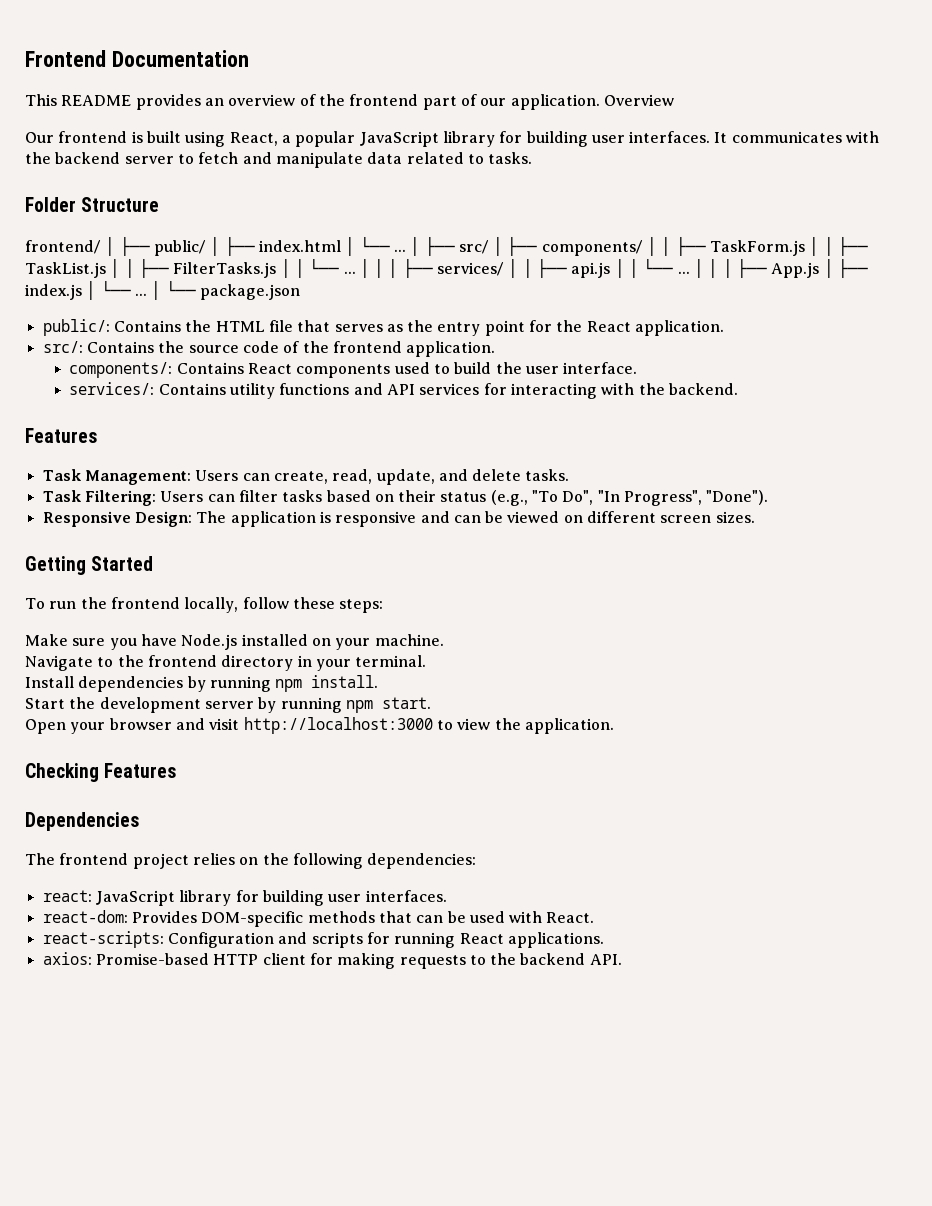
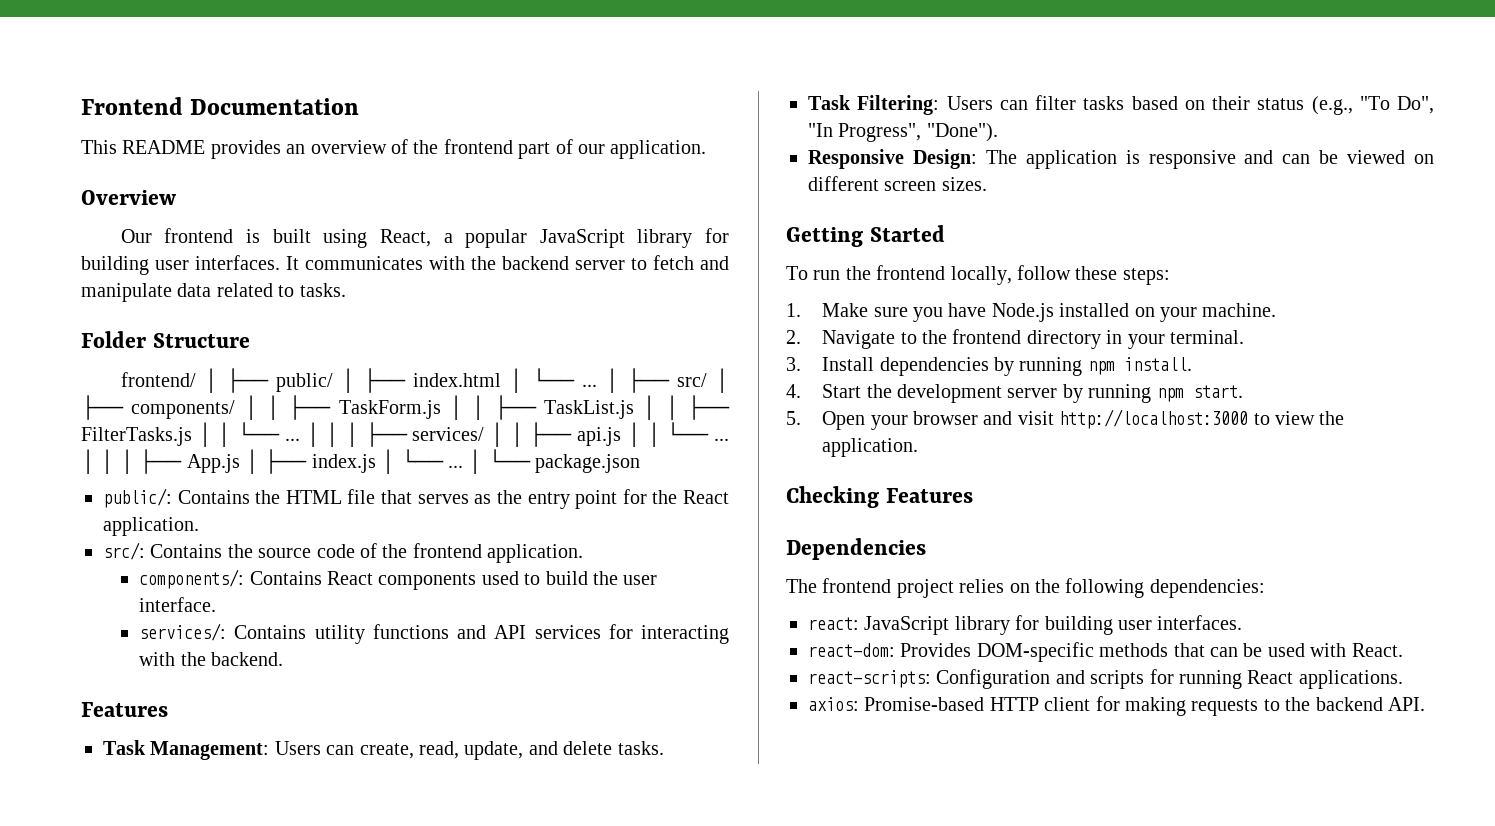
(600, 102) none -> (707, 149) //
(384, 606) none -> [786,303,801,317] 1.
(444, 640) none -> [786,330,801,344] 2.
(427, 661) none -> [786,357,801,371] 3.
(379, 681) none -> [786,384,801,398] 4.
(431, 703) none -> [786,411,801,425] 5.

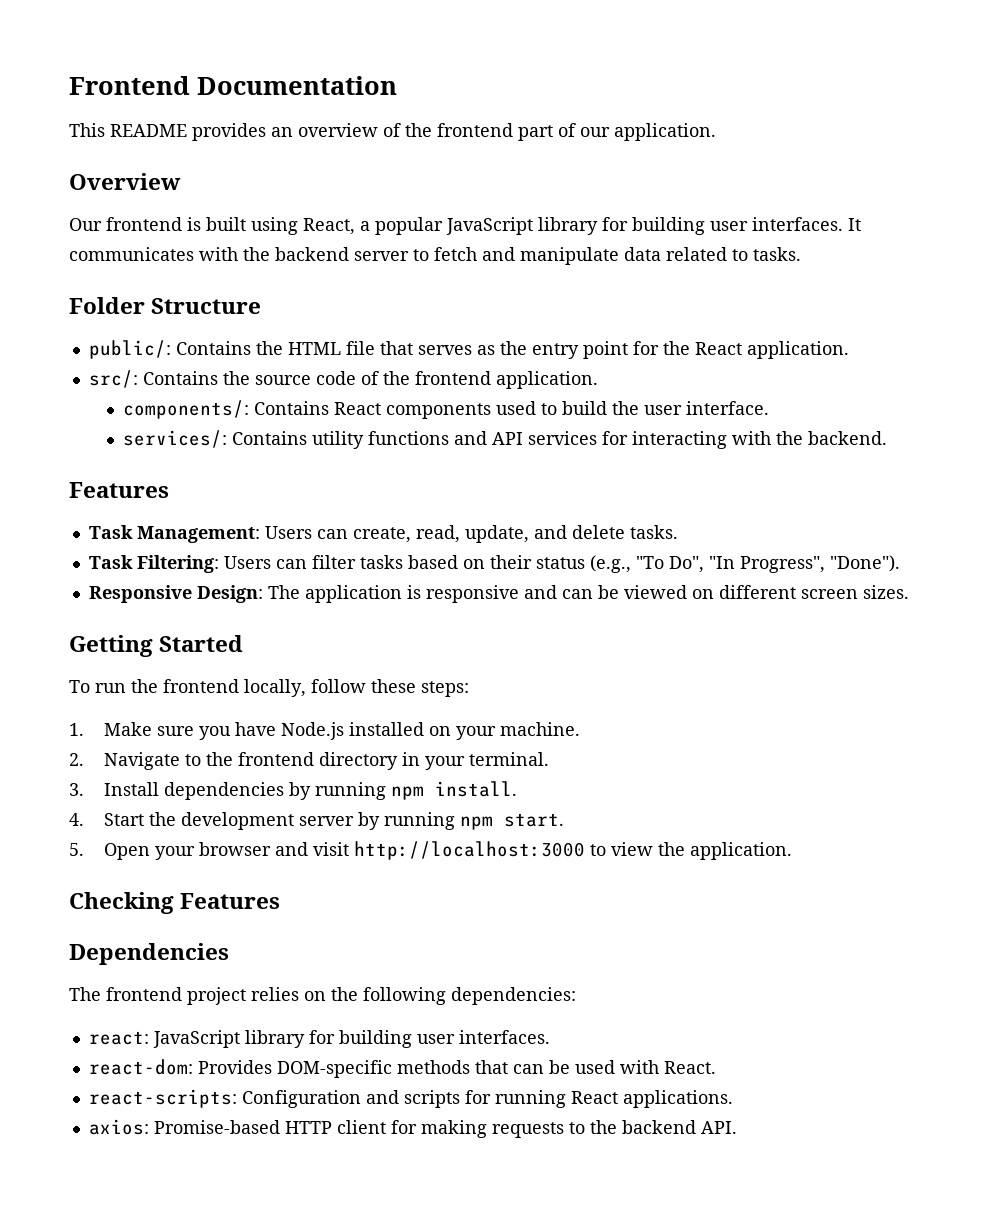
[120,368,729,393] [81,395,731,420] [81,422,729,447] [81,449,641,474] // frontend/ │ ├── public/ │ ├── index.html │ └── ... │ ├── src/ │ ├── components/ │ │ ├── TaskForm.js │ │ ├── TaskList.js │ │ ├── FilterTasks.js │ │ └── ... │ │ │ ├── services/ │ │ ├── api.js │ │ └── ... │ │ │ ├── App.js │ ├── index.js │ └── ... │ └── package.json -> (262, 306) none

